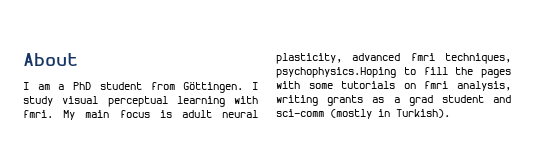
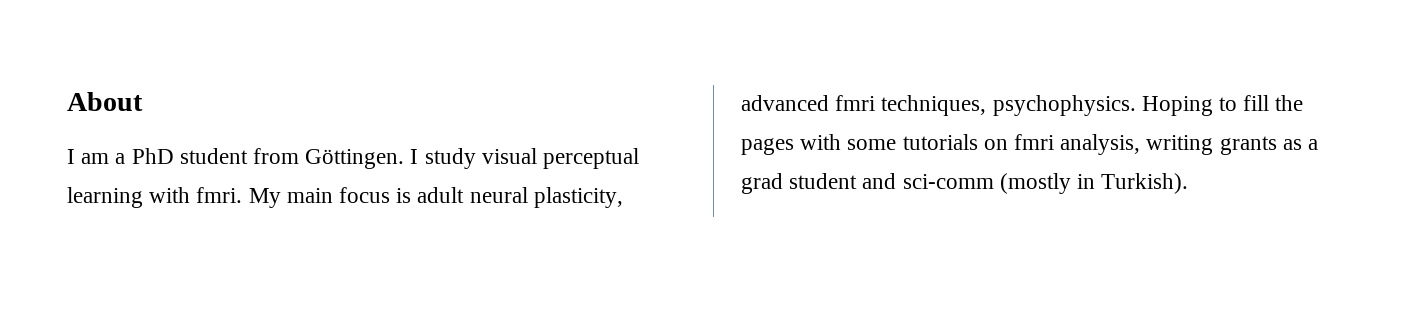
[276,67,396,78] psychophysics.Hoping -> [992,95,1213,116] psychophysics. Hoping

